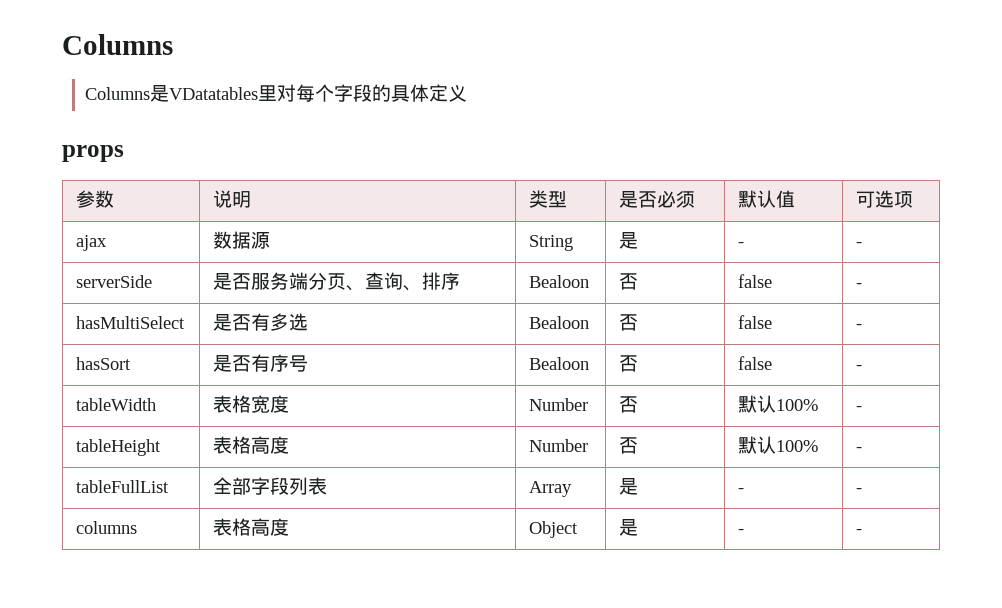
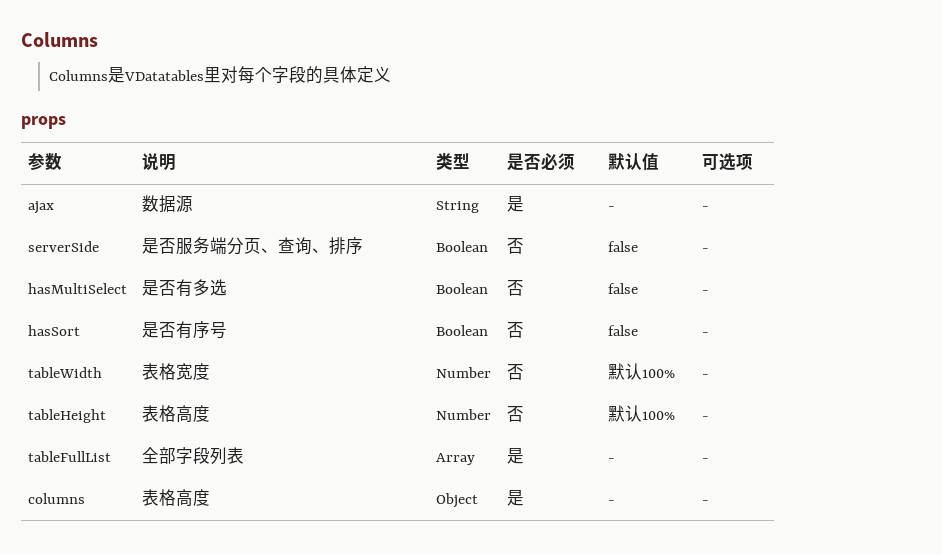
[529,275,590,288] Bealoon -> [436,241,489,252] Boolean
[529,316,590,329] Bealoon -> [436,283,489,294] Boolean
[529,357,590,370] Bealoon -> [436,325,489,336] Boolean

